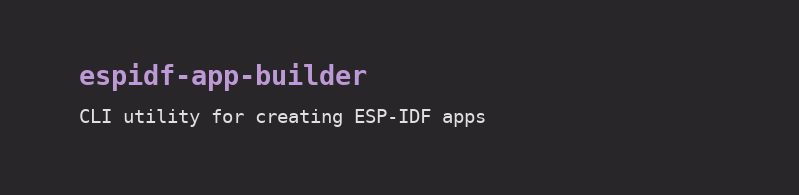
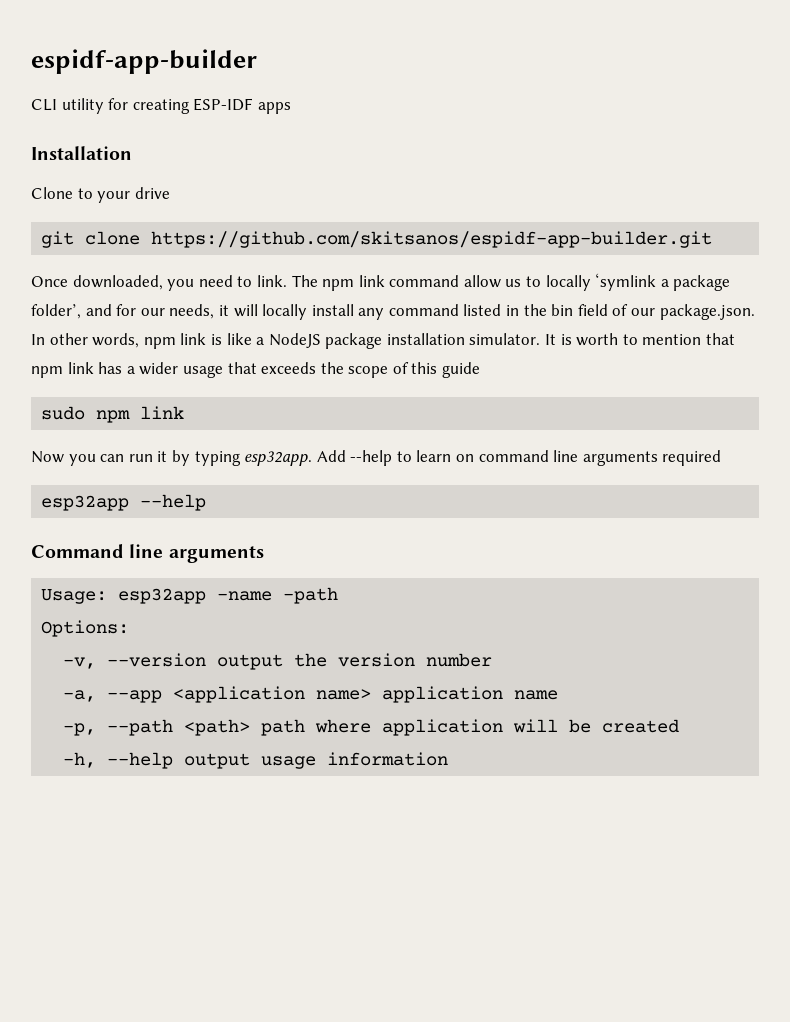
(486, 120) none -> [31,146,132,160] [31,187,170,203] [41,231,713,248] [31,273,731,291] [31,304,755,320] [31,333,736,349] [31,362,481,378] [41,406,185,423] [31,450,722,466] [41,494,207,511] [31,544,264,563] [41,587,339,604] [41,620,130,637] [63,653,493,670] [63,686,559,703] [63,719,680,736] [63,752,449,769] // Installation // Clone to your drive // git clone https://github.com/skitsanos/espidf-app-builder.git // Once downloaded, you need to link. The npm link command allow us to locally ‘symlink a package folder’, and for our needs, it will locally install any command listed in the bin field of our package.json. In other words, npm link is like a NodeJS package installation simulator. It is worth to mention that npm link has a wider usage that exceeds the scope of this guide // sudo npm link // Now you can run it by typing esp32app. Add --help to learn on command line arguments required // esp32app --help // Command line arguments // Usage: esp32app -name -path // Options: // -v, --version output the version number // -a, --app <application name> application name // -p, --path <path> path where application will be created // -h, --help output usage information

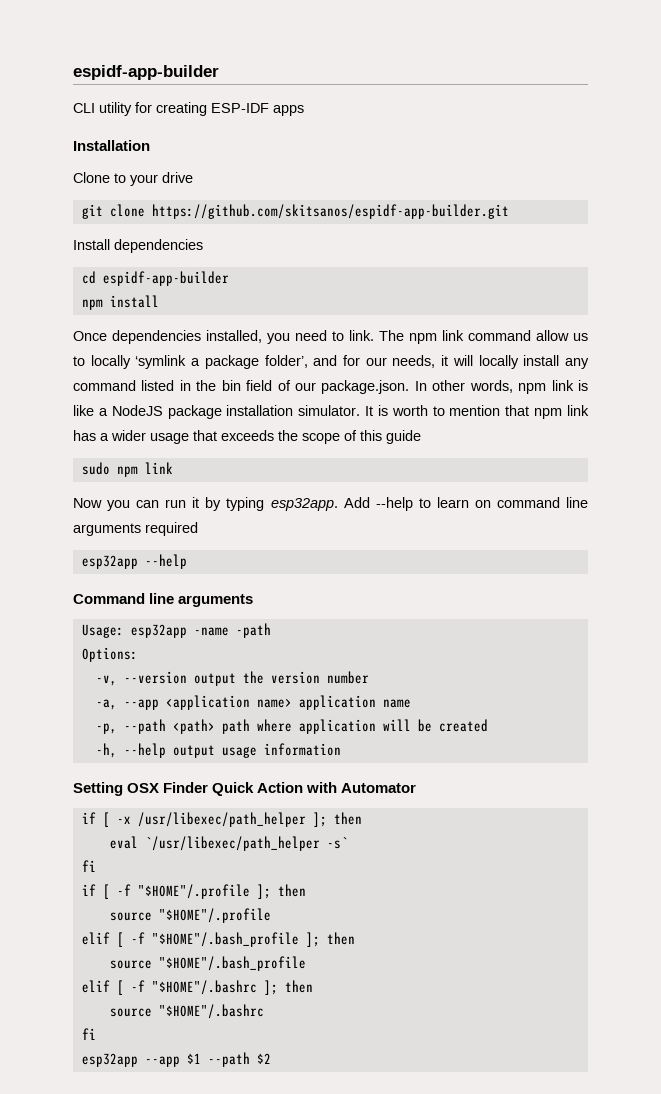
(713, 239) none -> [73,239,203,253] [81,271,229,286] [81,295,159,310] // Install dependencies // cd espidf-app-builder // npm install
[72,275,163,290] downloaded, -> [112,330,262,344] dependencies installed,
(449, 759) none -> [73,782,417,796] [81,812,362,827] [109,836,348,851] [81,860,96,872] [81,884,306,899] [109,908,271,923] [81,932,355,947] [109,956,306,971] [81,980,313,995] [109,1004,264,1019] [81,1028,96,1040] [81,1052,271,1067] // Setting OSX Finder Quick Action with Automator // if [ -x /usr/libexec/path_helper ]; then // eval `/usr/libexec/path_helper -s` // fi // if [ -f "$HOME"/.profile ]; then // source "$HOME"/.profile // elif [ -f "$HOME"/.bash_profile ]; then // source "$HOME"/.bash_profile // elif [ -f "$HOME"/.bashrc ]; then // source "$HOME"/.bashrc // fi // esp32app --app $1 --path $2

